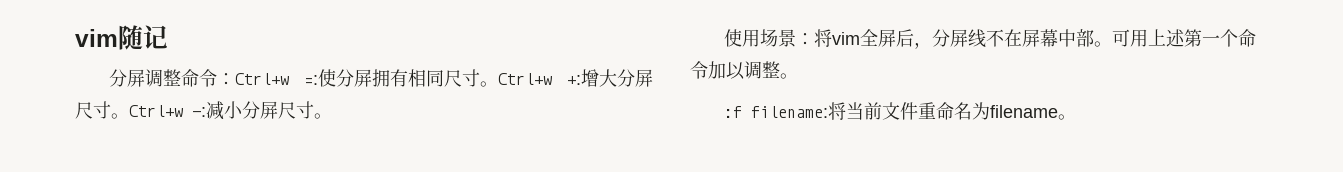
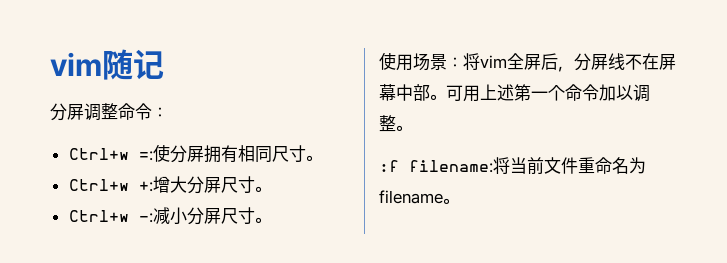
(236, 79) none -> (168, 112) //
(499, 84) none -> (322, 158) //
(129, 116) none -> (271, 189) //

